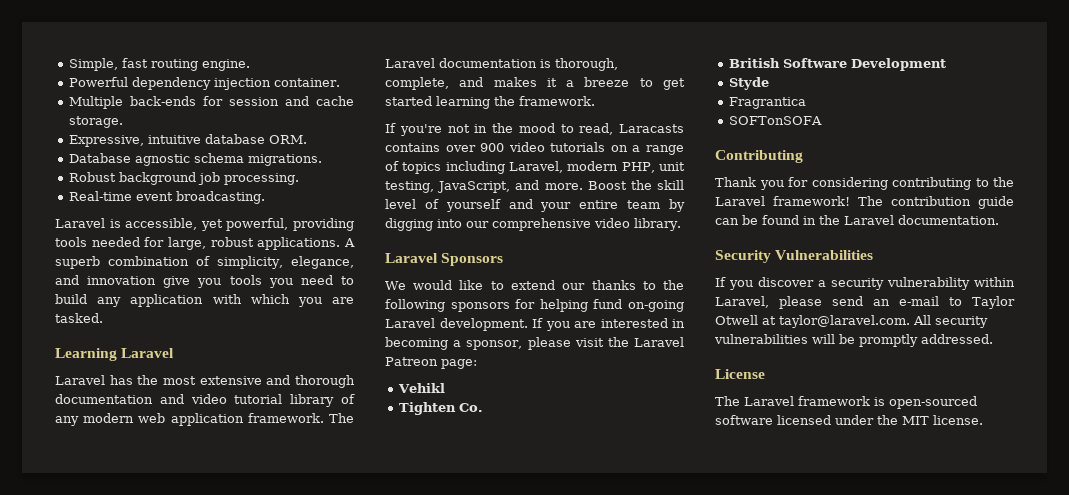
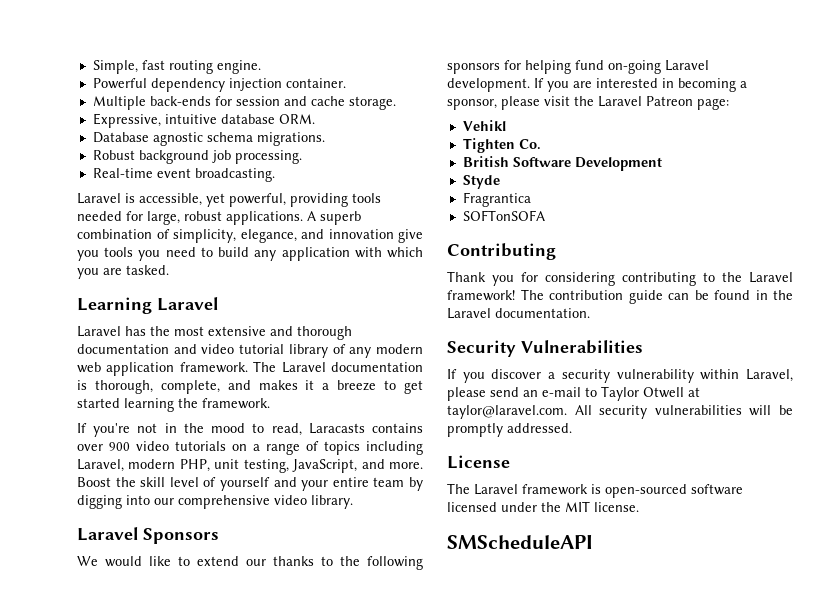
(983, 420) none -> [447,535,593,549] // SMScheduleAPI

